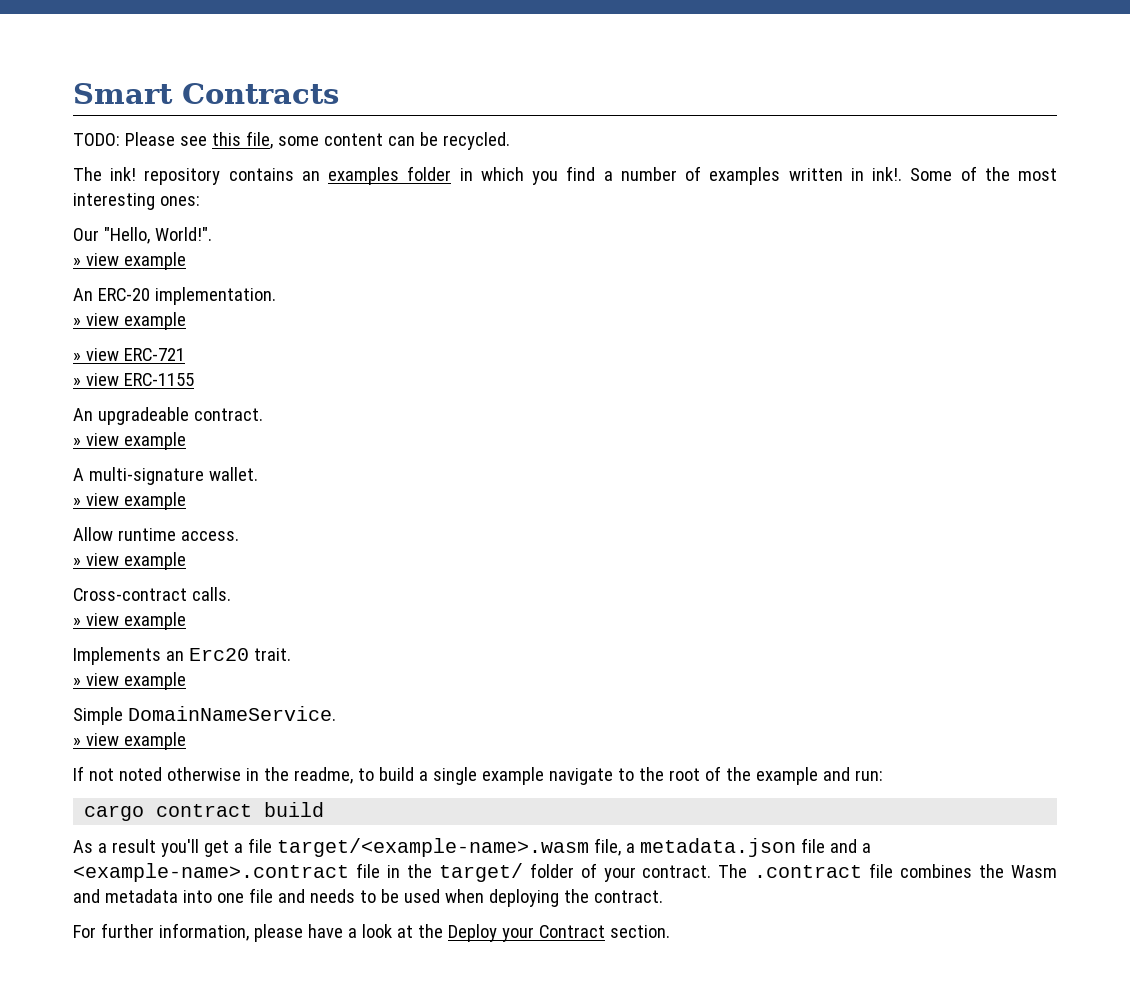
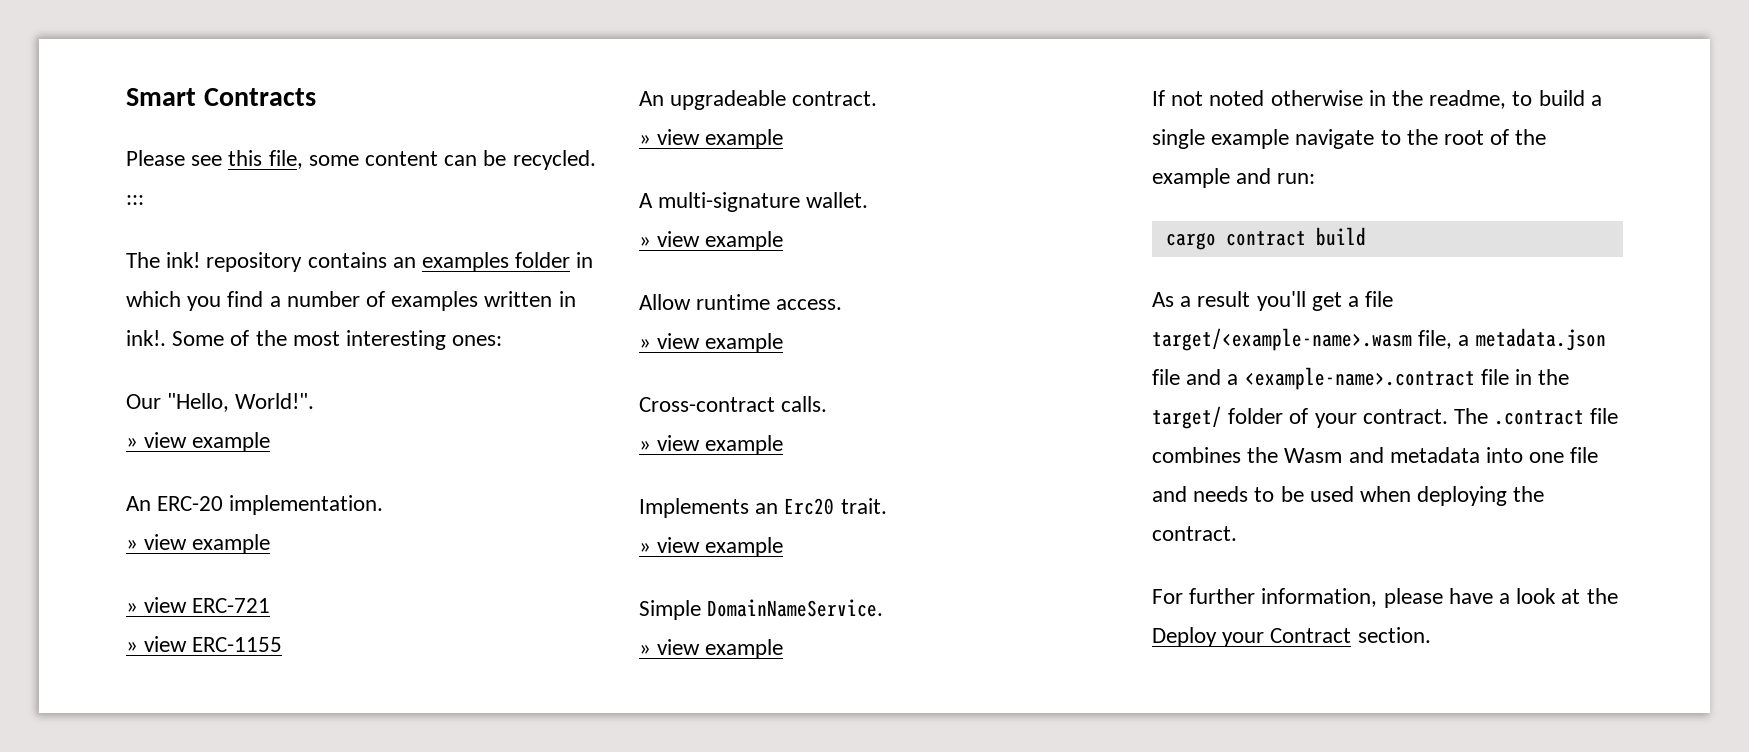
[73,133,120,146] TODO: -> (316, 97) none
(510, 141) none -> [126,195,144,205] :::

